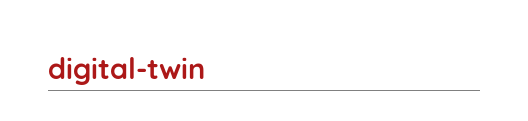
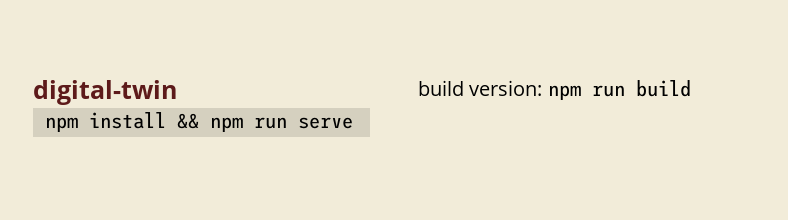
(205, 71) none -> [44,112,353,132] [418,80,691,100] // npm install && npm run serve // build version: npm run build

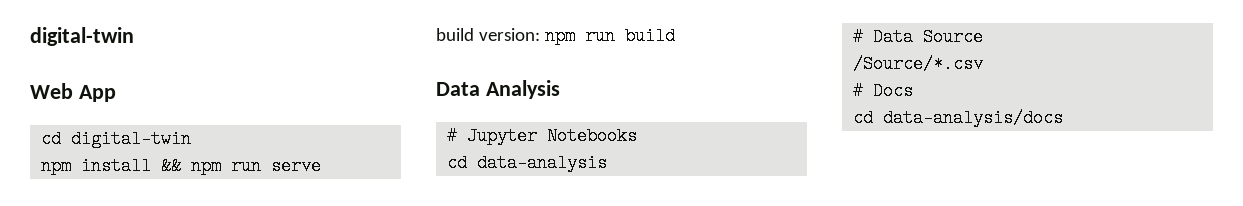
[33,80,177,105] digital-twin -> [30,27,134,46] [30,83,116,102] [41,130,192,148] digital-twin // Web App // cd digital-twin
(691, 88) none -> [436,80,560,99] [447,127,638,145] [447,154,608,172] [853,28,984,46] [853,55,984,73] [853,82,914,100] [853,109,1064,127] // Data Analysis // # Jupyter Notebooks // cd data-analysis // # Data Source // /Source/*.csv // # Docs // cd data-analysis/docs

